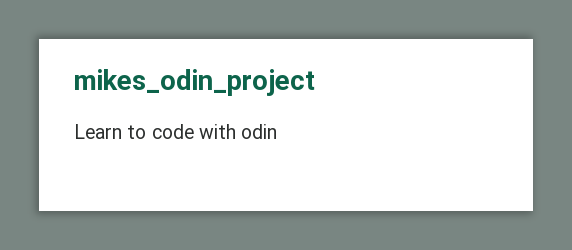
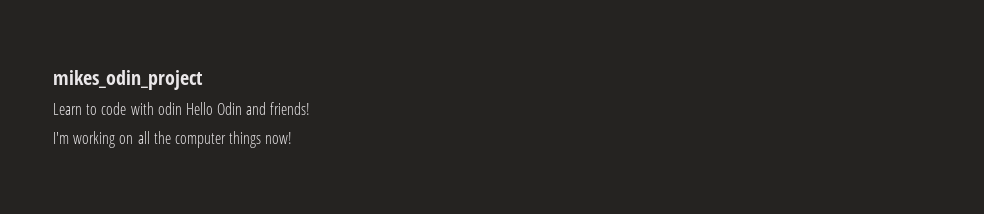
(278, 131) none -> [185,102,311,115] [53,131,293,148] Hello Odin and friends! // I'm working on all the computer things now!

